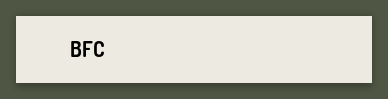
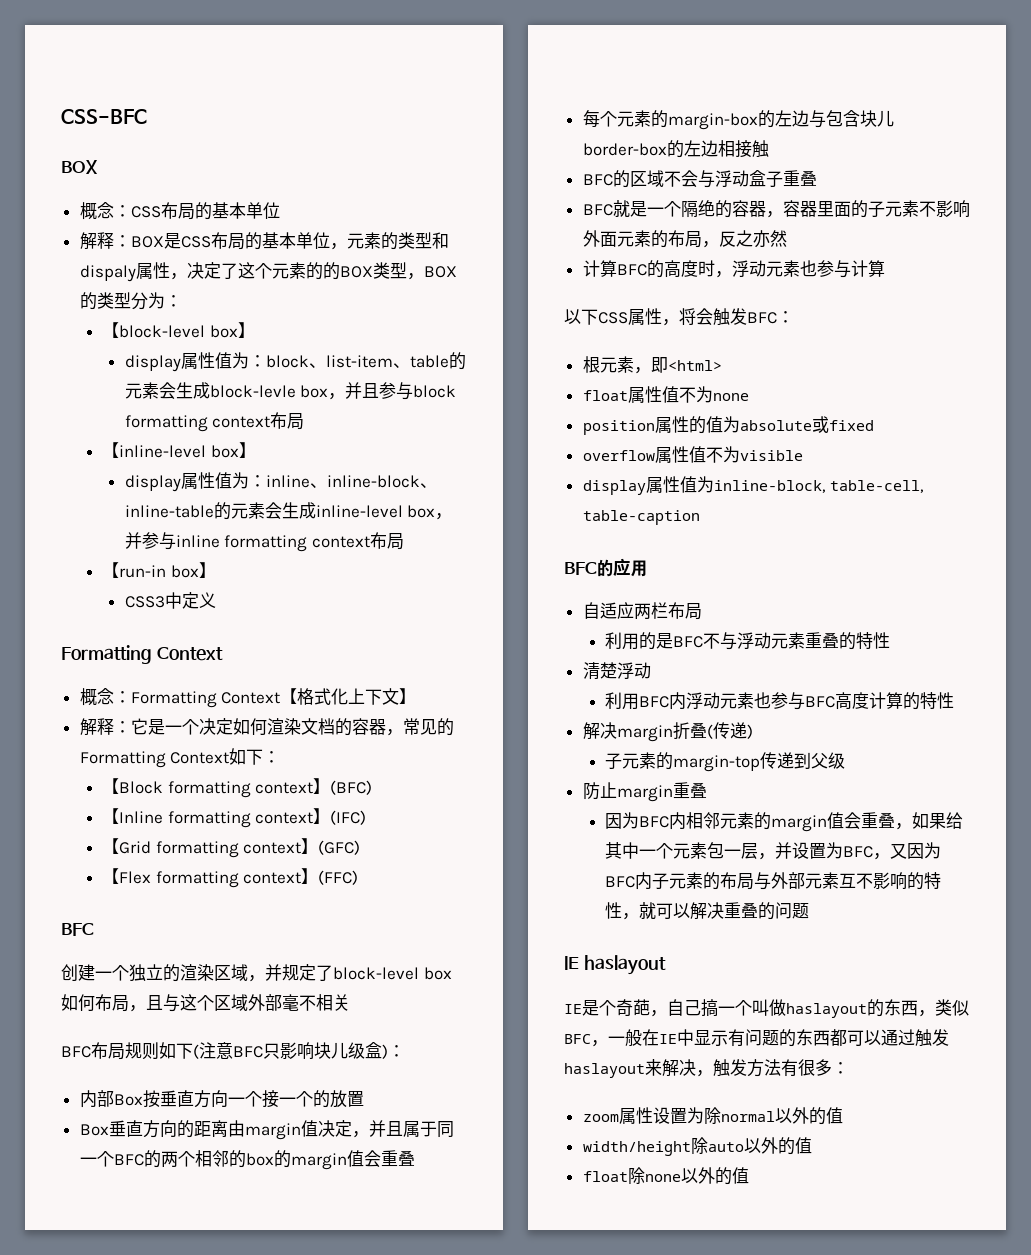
[70,41,105,57] BFC -> [61,109,147,124] [61,160,98,174] [79,202,280,220] [79,232,449,250] [79,262,457,282] [79,292,182,310] [102,322,255,338] [124,352,466,372] [124,382,457,400] [124,412,305,432] [102,442,256,458] [124,472,437,492] [124,502,453,520] [124,532,404,552] [102,562,216,578] [124,592,216,609] [61,645,223,664] [79,688,417,708] [79,718,454,736] [79,748,281,768] [102,778,373,798] [102,808,367,828] [102,838,361,858] [102,868,359,888] [61,923,94,936] [61,964,452,982] [61,994,350,1012] [61,1042,405,1060] [79,1090,364,1108] [79,1120,454,1140] [79,1150,415,1170] [582,110,894,130] [582,140,769,158] [582,170,817,188] [582,200,970,218] [582,230,787,248] [582,260,885,278] [564,308,794,326] [582,356,722,374] [582,386,749,403] [582,416,874,435] [582,446,803,463] [582,476,925,495] [582,510,700,525] [564,558,647,577] [582,602,702,620] [605,632,891,650] [582,662,651,680] [605,692,955,710] [582,722,753,742] [605,752,846,772] [582,782,707,802] [605,812,964,832] [605,842,942,860] [605,872,942,890] [605,902,810,920] [564,955,666,975] [564,999,969,1018] [564,1029,949,1047] [564,1059,849,1078] [582,1107,843,1125] [582,1137,812,1156] [582,1167,749,1185] CSS-BFC // BOX // 概念：CSS布局的基本单位 // 解释：BOX是CSS布局的基本单位，元素的类型和dispaly属性，决定了这个元素的的BOX类型，BOX的类型分为： // 【block-level box】 // display属性值为：block、list-item、table的元素会生成block-levle box，并且参与block formatting context布局 // 【inline-level box】 // display属性值为：inline、inline-block、inline-table的元素会生成inline-level box，并参与inline formatting context布局 // 【run-in box】 // CSS3中定义 // Formatting Context // 概念：Formatting Context【格式化上下文】 // 解释：它是一个决定如何渲染文档的容器，常见的Formatting Context如下： // 【Block formatting context】(BFC) // 【Inline formatting context】(IFC) // 【Grid formatting context】(GFC) // 【Flex formatting context】(FFC) // BFC // 创建一个独立的渲染区域，并规定了block-level box如何布局，且与这个区域外部毫不相关 // BFC布局规则如下(注意BFC只影响块儿级盒)： // 内部Box按垂直方向一个接一个的放置 // Box垂直方向的距离由margin值决定，并且属于同一个BFC的两个相邻的box的margin值会重叠 // 每个元素的margin-box的左边与包含块儿border-box的左边相接触 // BFC的区域不会与浮动盒子重叠 // BFC就是一个隔绝的容器，容器里面的子元素不影响外面元素的布局，反之亦然 // 计算BFC的高度时，浮动元素也参与计算 // 以下CSS属性，将会触发BFC： // 根元素，即<html> // float属性值不为none // position属性的值为absolute或fixed // overflow属性值不为visible // display属性值为inline-block, table-cell, table-caption // BFC的应用 // 自适应两栏布局 // 利用的是BFC不与浮动元素重叠的特性 // 清楚浮动 // 利用BFC内浮动元素也参与BFC高度计算的特性 // 解决margin折叠(传递) // 子元素的margin-top传递到父级 // 防止margin重叠 // 因为BFC内相邻元素的margin值会重叠，如果给其中一个元素包一层，并设置为BFC，又因为BFC内子元素的布局与外部元素互不影响的特性，就可以解决重叠的问题 // IE haslayout // IE是个奇葩，自己搞一个叫做haslayout的东西，类似BFC，一般在IE中显示有问题的东西都可以通过触发haslayout来解决，触发方法有很多： // zoom属性设置为除normal以外的值 // width/height除auto以外的值 // float除none以外的值

